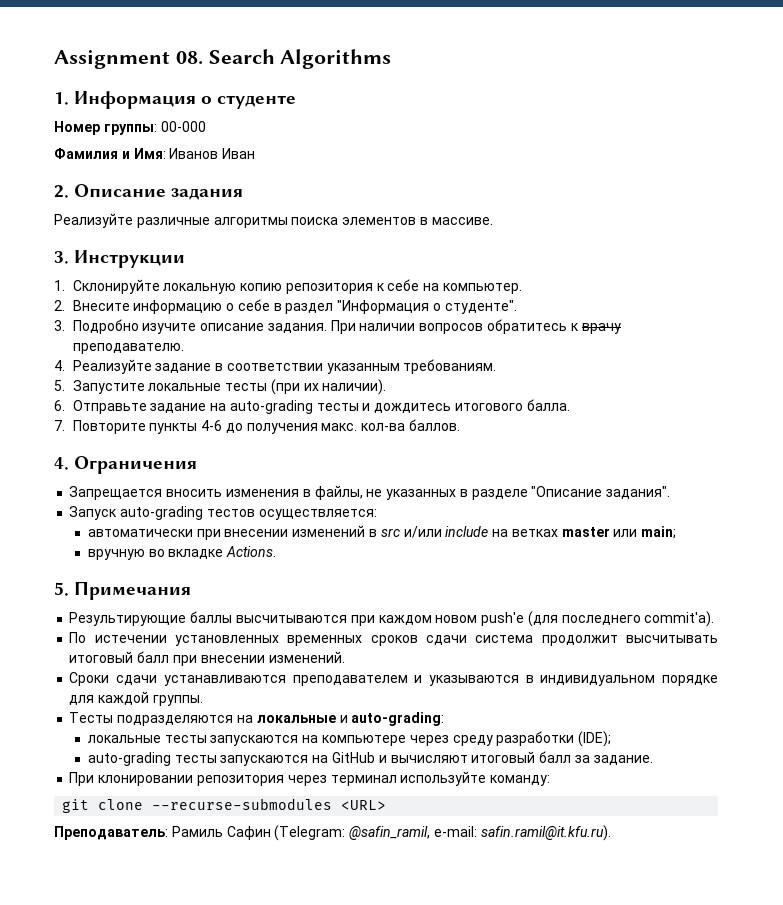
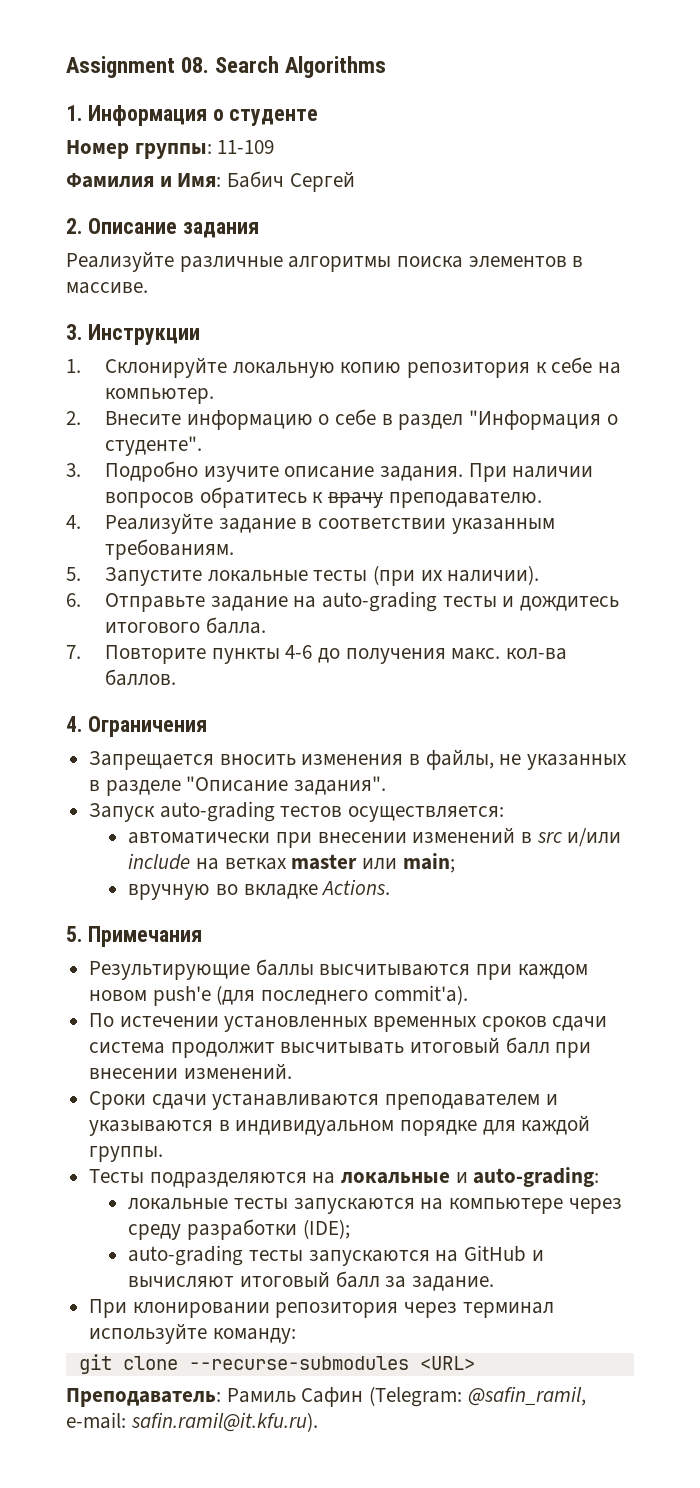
[160,121,206,132] 00-000 -> [217,140,275,154] 11-109
[169,148,256,159] Иванов Иван -> [227,171,355,192] Бабич Сергей

